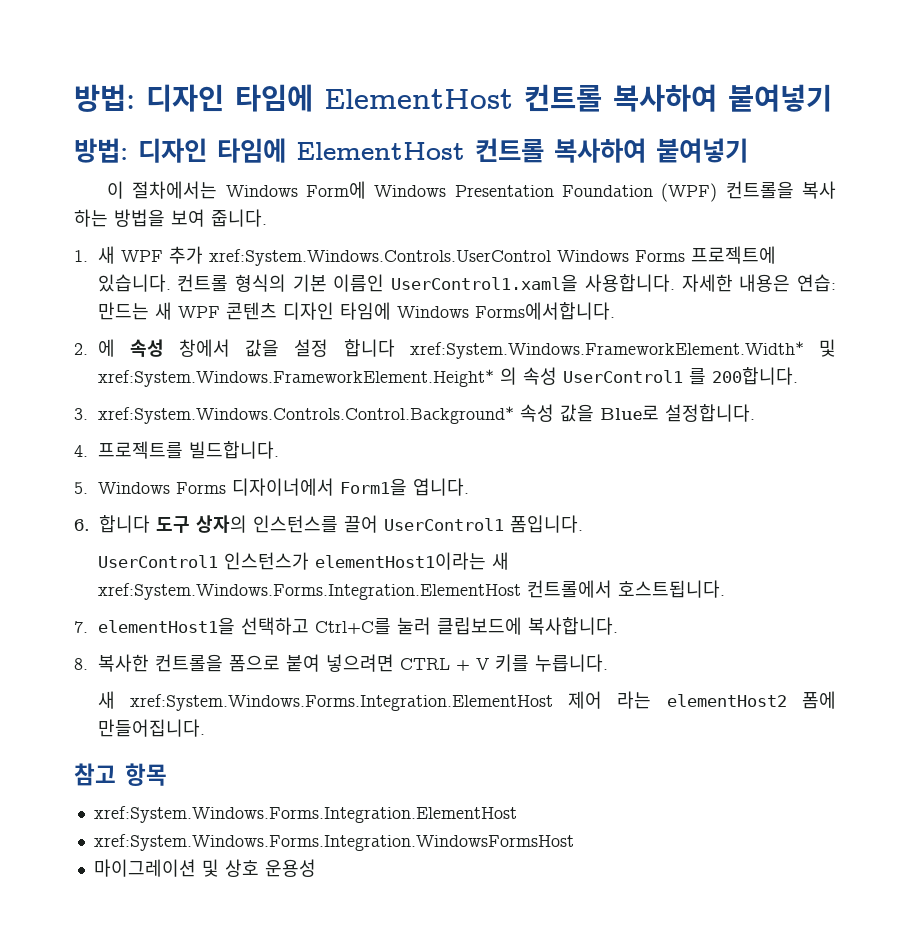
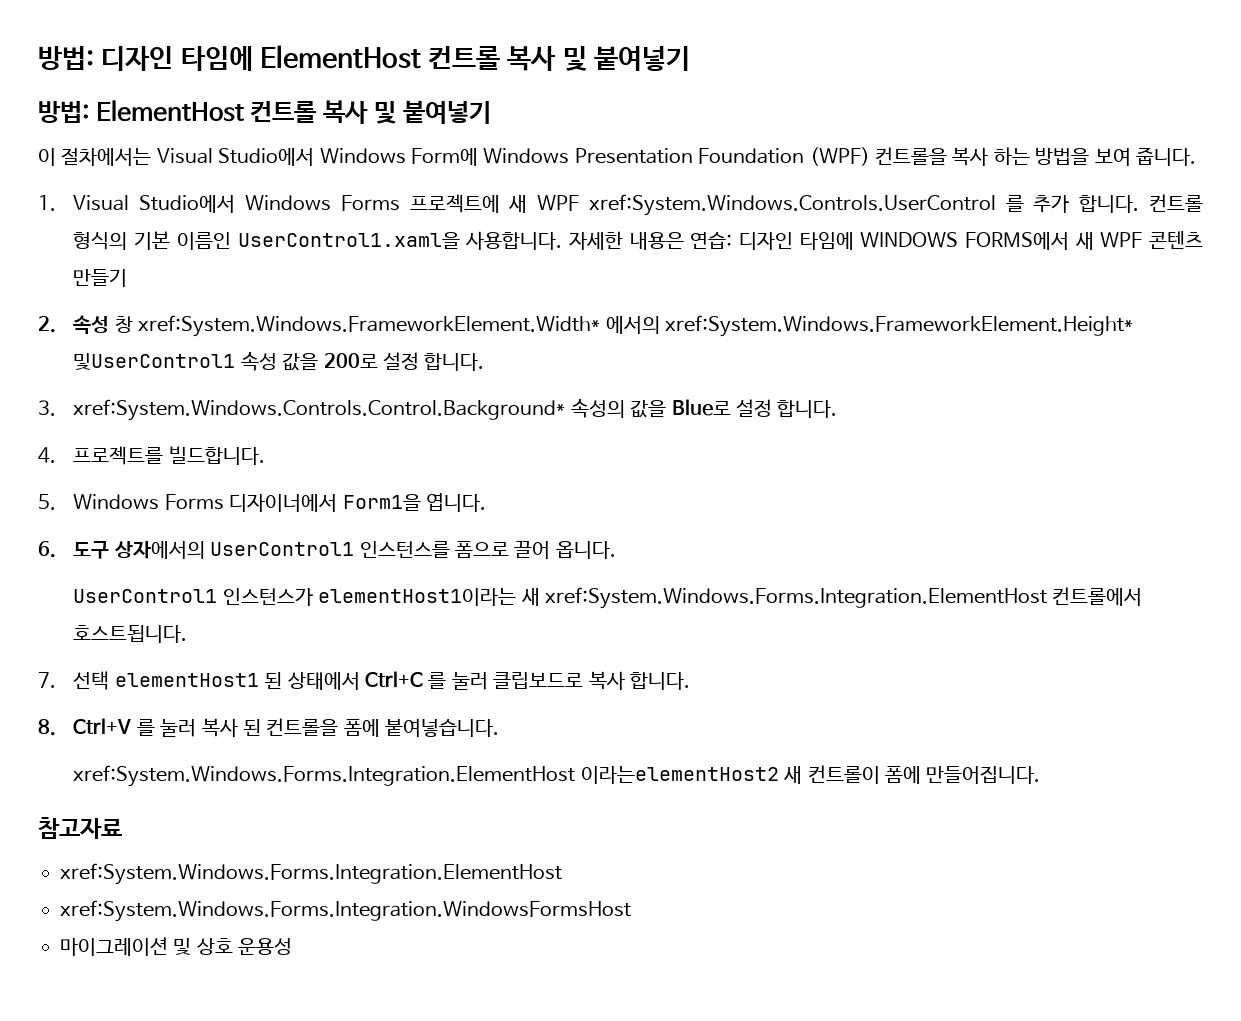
[74,84,717,112] 방법: 디자인 타임에 ElementHost 컨트롤 복사하여 -> [38,45,587,71] 방법: 디자인 타임에 ElementHost 컨트롤 복사 및
[138,138,646,163] 디자인 타임에 ElementHost 컨트롤 복사하여 -> [95,100,396,124] ElementHost 컨트롤 복사 및
(218, 190) none -> [156,148,315,166] Visual Studio에서
[97,246,776,266] [97,274,171,292] 새 WPF 추가 xref:System.Windows.Controls.UserControl Windows Forms 프로젝트에 있습니다. -> [73,194,1140,216] Visual Studio에서 Windows Forms 프로젝트에 새 WPF xref:System.Windows.Controls.UserControl 를 추가 합니다.
[97,302,615,320] [74,339,836,359] [97,367,798,387] 만드는 새 WPF 콘텐츠 디자인 타임에 Windows Forms에서합니다. // 2. 에 속성 창에서 값을 설정 합니다 xref:System.Windows.FrameworkElement.Width* 및 xref:System.Windows.FrameworkElement.Height* 의 속성 UserControl1 를 200합니다. -> [738,231,1204,250] [73,269,128,287] [38,315,1134,337] [73,351,485,371] 디자인 타임에 WINDOWS FORMS에서 새 WPF 콘텐츠 만들기 // 2. 속성 창 xref:System.Windows.FrameworkElement.Width* 에서의 xref:System.Windows.FrameworkElement.Height* 및UserControl1 속성 값을 200로 설정 합니다.
[519,404,554,422] 속성 -> [570,398,625,418] 속성의
[664,404,755,422] 설정합니다. -> [736,399,838,418] 설정 합니다.
[99,515,583,533] 합니다 도구 상자의 인스턴스를 끌어 UserControl1 폼입니다. -> [73,541,616,559] 도구 상자에서의 UserControl1 인스턴스를 폼으로 끌어 옵니다.
[97,617,618,635] [74,654,608,672] [97,691,787,711] elementHost1을 선택하고 Ctrl+C를 눌러 클립보드에 복사합니다. // 8. 복사한 컨트롤을 폼으로 붙여 넣으려면 CTRL + V 키를 누릅니다. // 새 xref:System.Windows.Forms.Integration.ElementHost 제어 라는 elementHost2 -> [73,671,691,690] [38,718,500,737] [73,765,880,787] 선택 elementHost1 된 상태에서 Ctrl+C 를 눌러 클립보드로 복사 합니다. // 8. Ctrl+V 를 눌러 복사 된 컨트롤을 폼에 붙여넣습니다. // xref:System.Windows.Forms.Integration.ElementHost 이라는elementHost2 새 컨트롤이
[74,763,167,786] 참고 항목 -> [38,817,122,839] 참고자료

